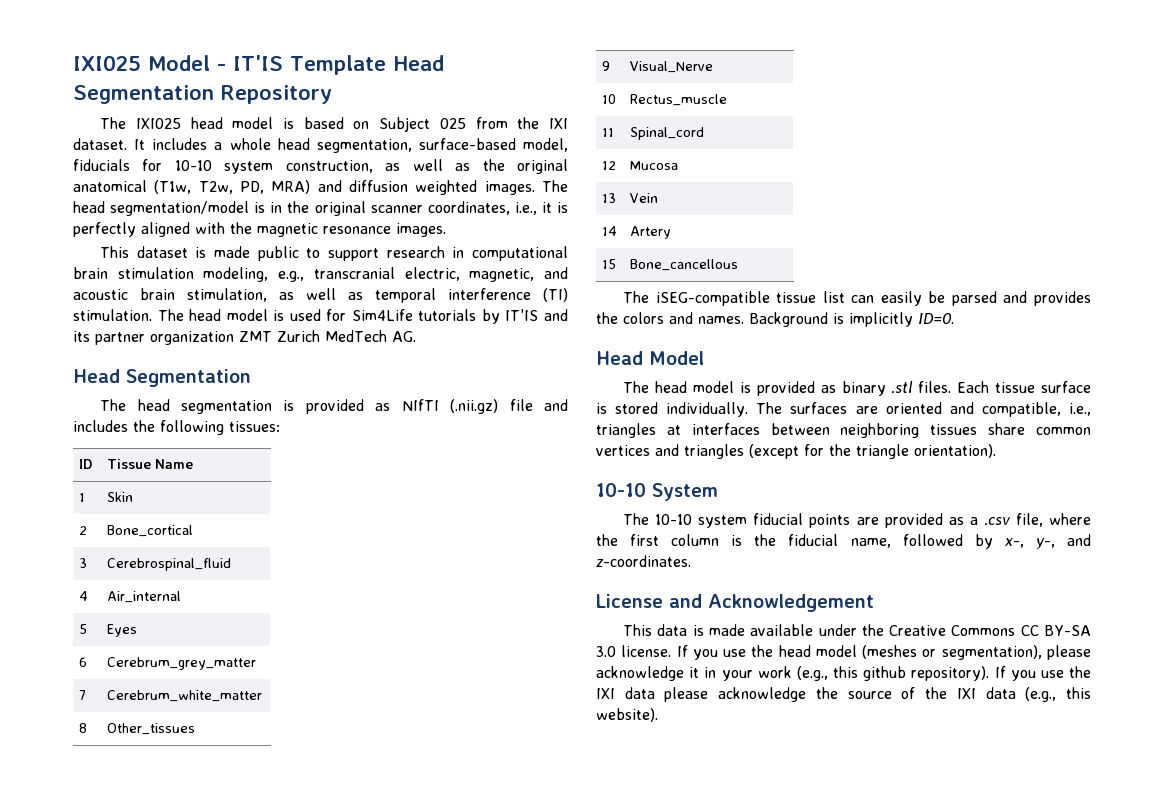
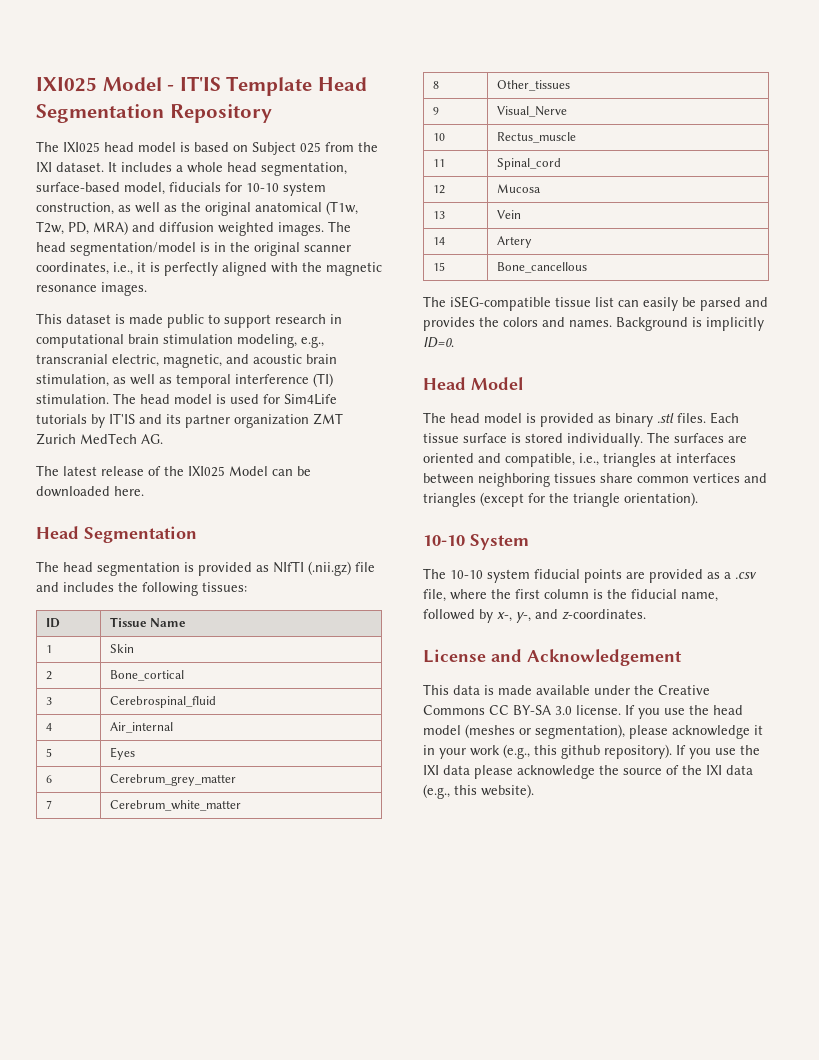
(416, 336) none -> [36,465,311,477] [36,486,144,497] // The latest release of the IXI025 Model can be downloaded here.

